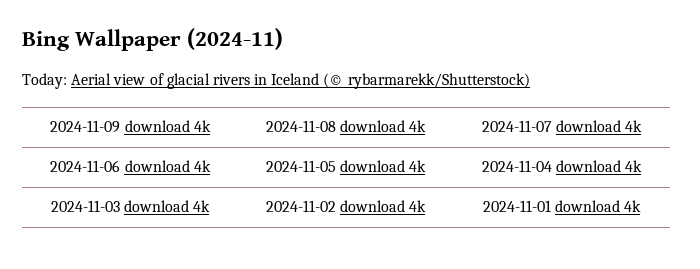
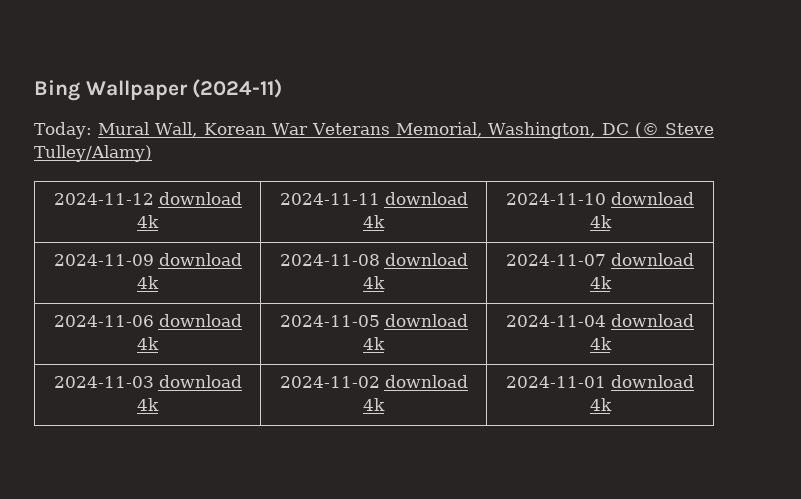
[71,73,530,89] Aerial view of glacial rivers in Iceland (© rybarmarekk/Shutterstock) -> [98,122,714,139] [34,145,152,162] [53,192,242,205] [137,215,159,228] [279,192,468,205] [363,215,385,228] [506,192,694,205] [589,215,612,228] Mural Wall, Korean War Veterans Memorial, Washington, DC (© Steve Tulley/Alamy) // 2024-11-12 download 4k | 2024-11-11 download 4k | 2024-11-10 download 4k

